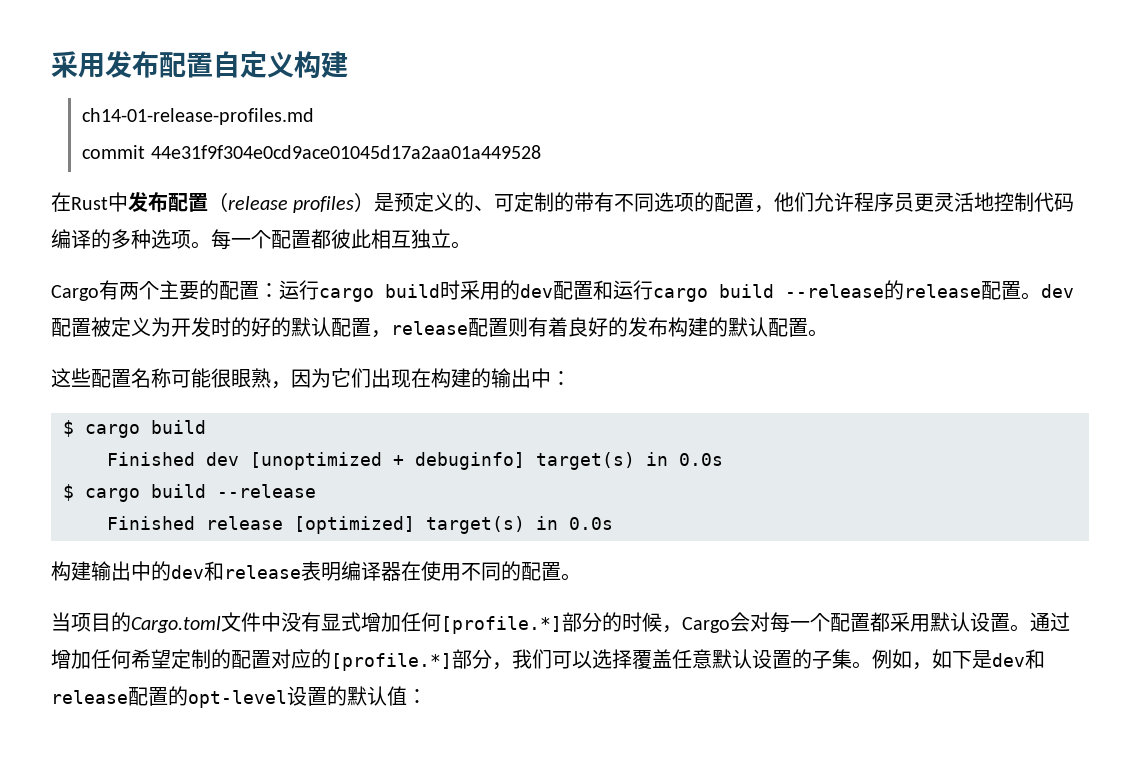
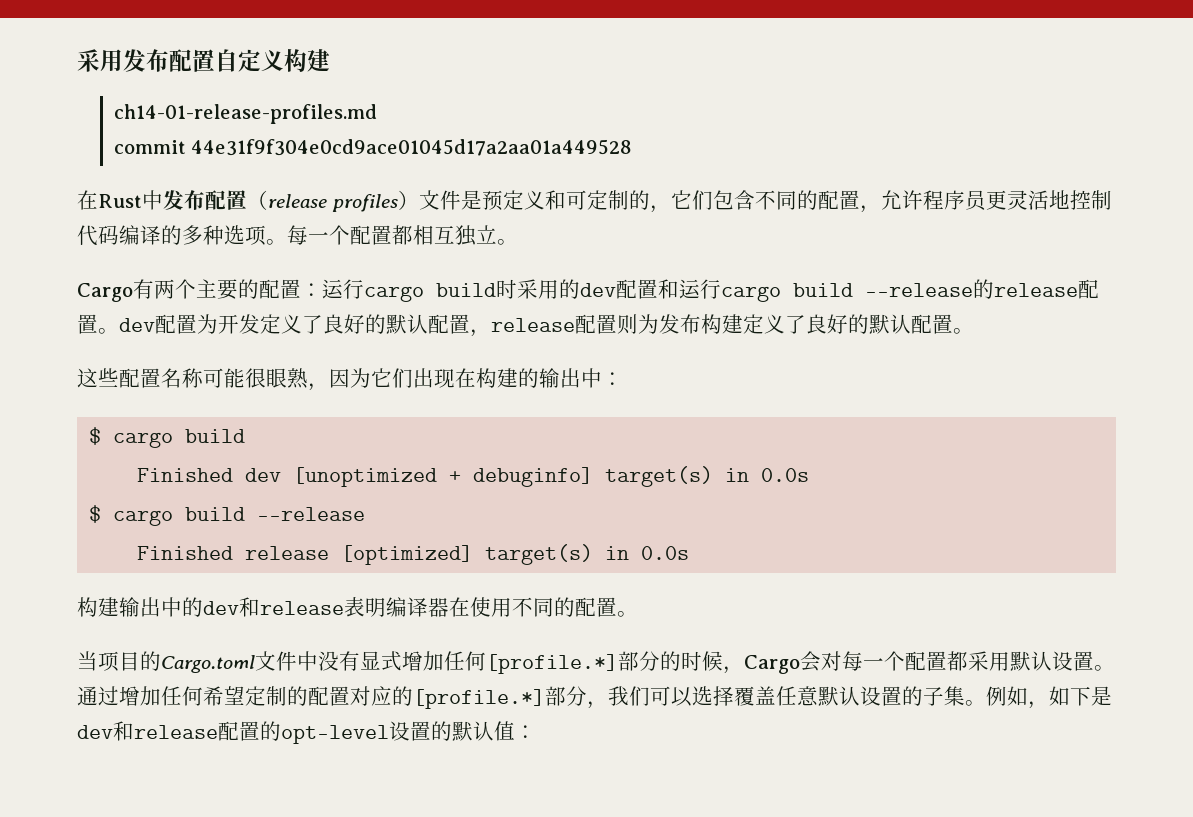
(375, 202) none -> [418,190,461,210] 文件
[454,192,495,212] 的、 -> [544,190,566,210] 和
[574,192,695,212] 带有不同选项 -> [649,190,797,213] ，它们包含不同
[774,192,815,212] 他们 -> (881, 209) none
[331,229,371,249] 彼此 -> (413, 235) none
[91,317,251,337] 被定义为开发时的 -> [197,314,344,334] 为开发定义了良
[528,317,708,337] 有着良好的发布构建 -> [638,314,848,334] 为发布构建定义了良好

